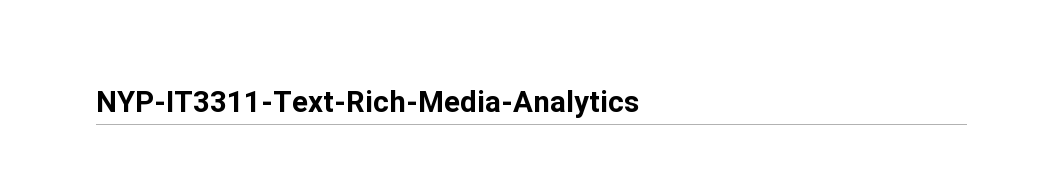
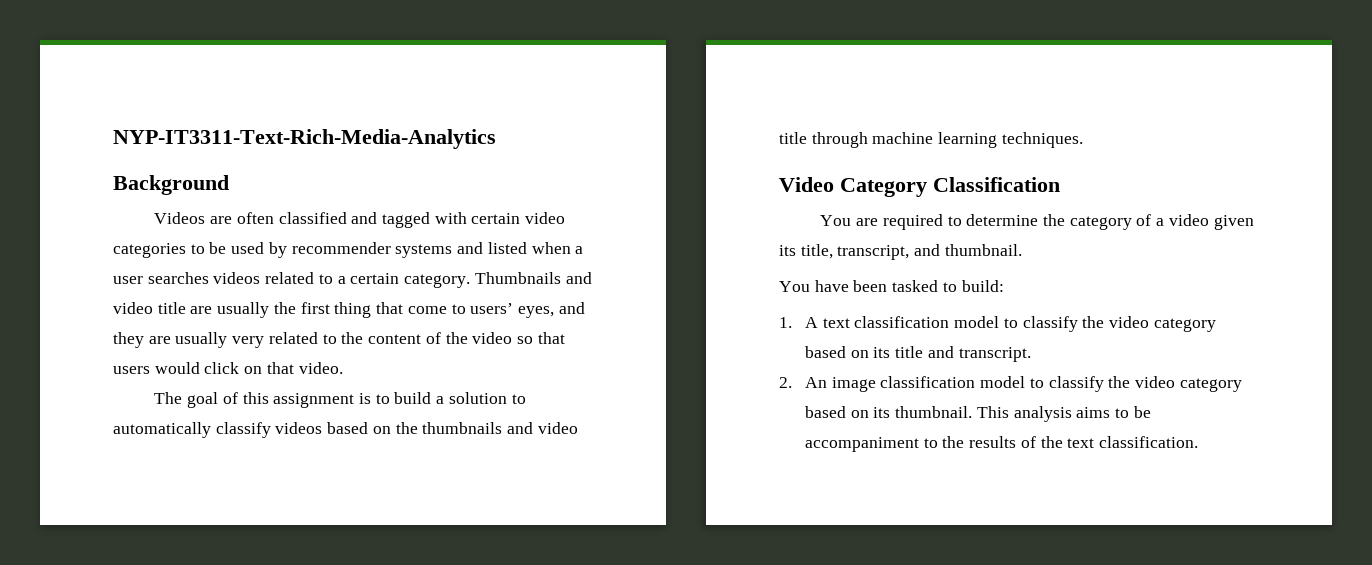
(639, 104) none -> [113,175,229,195] [154,212,566,228] [113,242,584,258] [113,272,592,288] [113,302,585,318] [113,332,565,348] [113,362,343,374] [154,392,526,408] [113,422,578,438] [779,132,1083,148] [779,177,1060,197] [820,214,1254,230] [779,244,1022,260] [779,280,1004,292] [779,316,1216,332] [804,346,1031,362] [779,376,1242,392] [804,406,1151,422] [804,436,1199,452] // Background // Videos are often classified and tagged with certain video categories to be used by recommender systems and listed when a user searches videos related to a certain category. Thumbnails and video title are usually the first thing that come to users’ eyes, and they are usually very related to the content of the video so that users would click on that video. // The goal of this assignment is to build a solution to automatically classify videos based on the thumbnails and video title through machine learning techniques. // Video Category Classification // You are required to determine the category of a video given its title, transcript, and thumbnail. // You have been tasked to build: // 1. A text classification model to classify the video category based on its title and transcript. // 2. An image classification model to classify the video category based on its thumbnail. This analysis aims to be accompaniment to the results of the text classification.

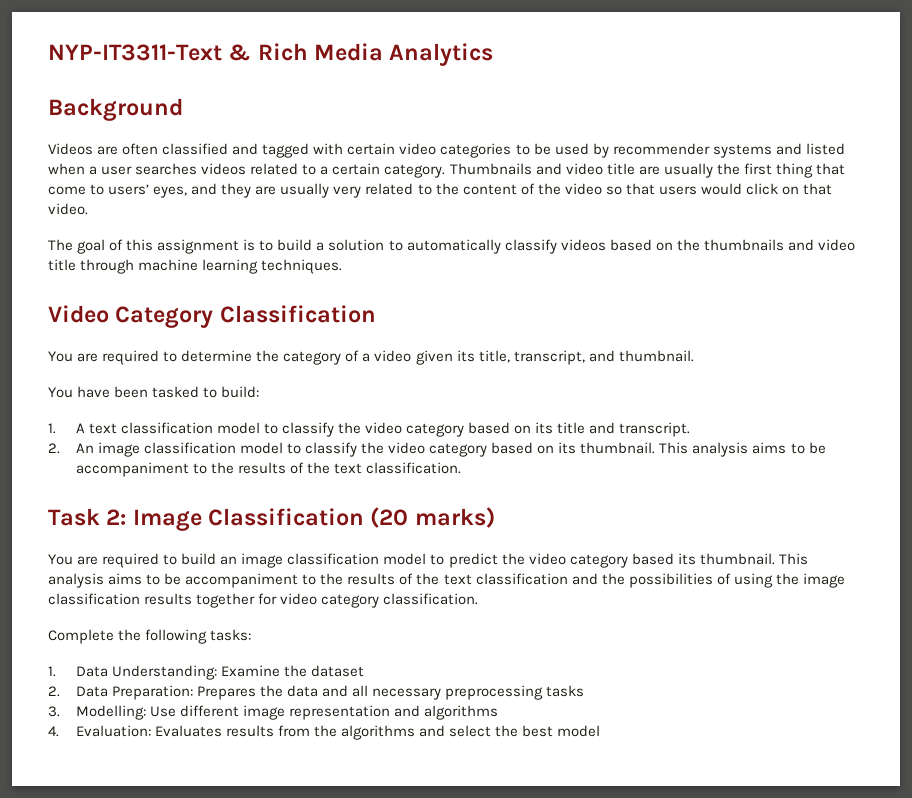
[113,129,496,149] NYP-IT3311-Text-Rich-Media-Analytics -> [48,43,494,66] NYP-IT3311-Text & Rich Media Analytics
(1199, 442) none -> [48,507,495,531] [48,553,808,568] [48,573,845,588] [48,593,479,608] [48,629,252,644] [48,665,364,680] [48,685,585,700] [48,705,499,720] [48,725,601,740] // Task 2: Image Classification (20 marks) // You are required to build an image classification model to predict the video category based its thumbnail. This analysis aims to be accompaniment to the results of the text classification and the possibilities of using the image classification results together for video category classification. // Complete the following tasks: // 1. Data Understanding: Examine the dataset // 2. Data Preparation: Prepares the data and all necessary preprocessing tasks // 3. Modelling: Use different image representation and algorithms // 4. Evaluation: Evaluates results from the algorithms and select the best model

